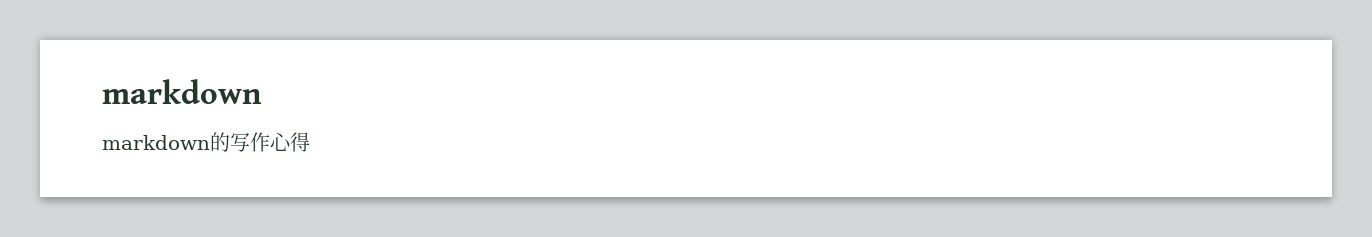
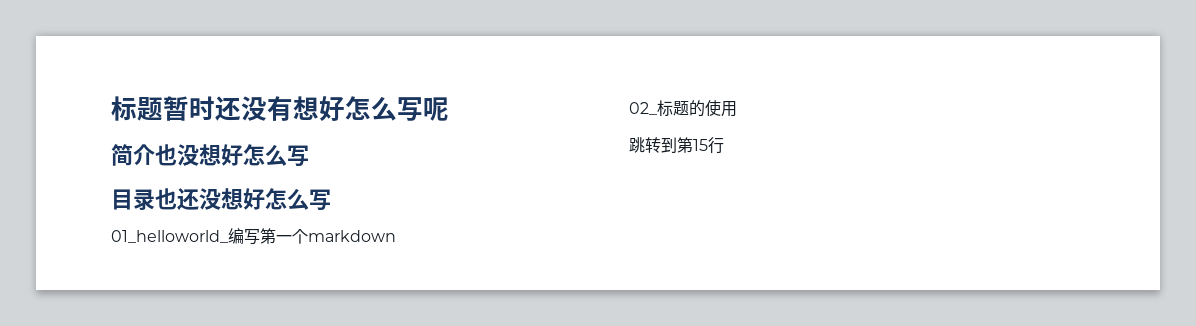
[102,79,262,104] [102,132,310,152] markdown // markdown的写作心得 -> [111,96,449,122] [111,144,309,167] [111,188,331,211] [111,228,396,245] [629,100,737,117] [629,137,724,154] 标题暂时还没有想好怎么写呢 // 简介也没想好怎么写 // 目录也还没想好怎么写 // 01_helloworld_编写第一个markdown // 02_标题的使用 // 跳转到第15行

